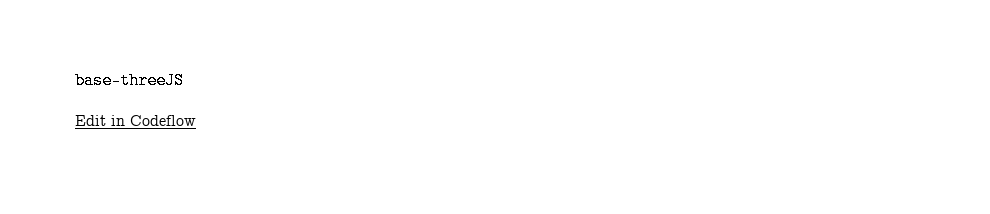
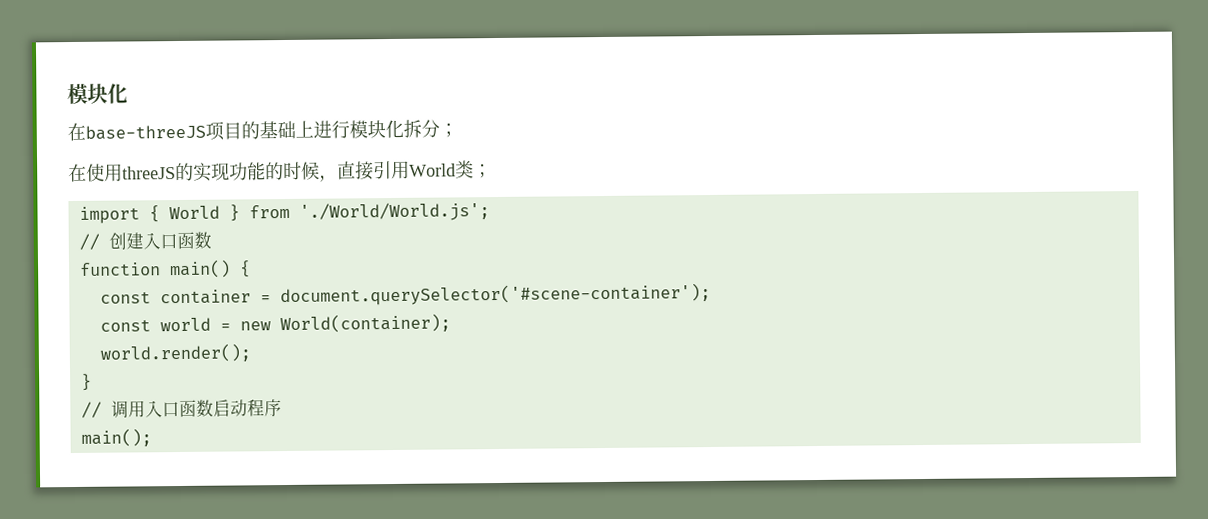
(75, 80) none -> [67,83,128,105] [67,122,86,142] 模块化 // 在
[75,115,196,126] // Edit in Codeflow -> [205,119,458,141] [68,160,492,183] [78,202,490,224] [78,231,212,250] [79,259,251,279] [99,282,711,307] [99,313,451,334] [99,343,251,363] [80,373,92,391] [80,399,282,419] [80,428,152,447] 项目的基础上进行模块化拆分； // 在使用threeJS的实现功能的时候，直接引用World类； // import { World } from './World/World.js'; // // 创建入口函数 // function main() { // const container = document.querySelector('#scene-container'); // const world = new World(container); // world.render(); // } // // 调用入口函数启动程序 // main();

